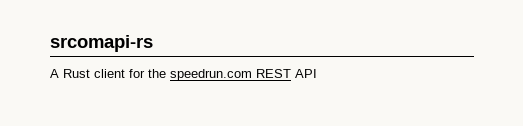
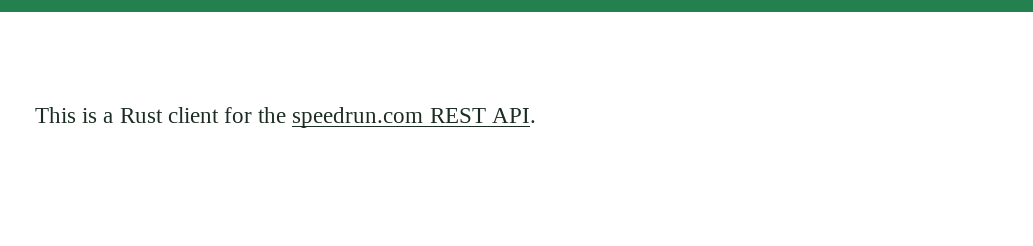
[50,35,153,52] [50,69,59,78] srcomapi-rs // A -> [35,107,114,123] This is a
[295,69,317,78] API -> [491,108,536,123] API.

